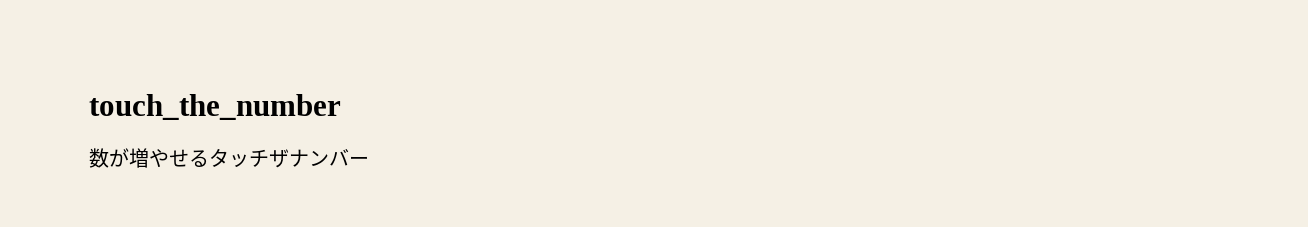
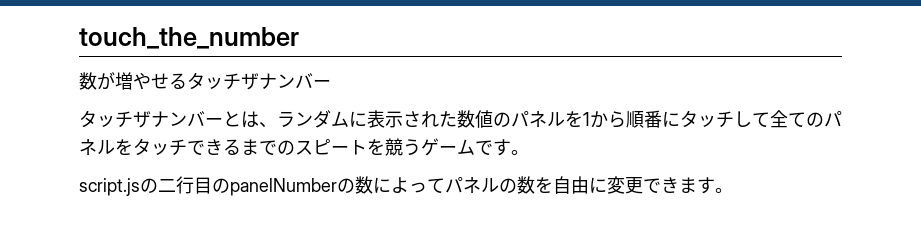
(369, 161) none -> [79,110,842,128] [79,138,529,156] [79,176,733,196] // タッチザナンバーとは、ランダムに表示された数値のパネルを1から順番にタッチして全てのパネルをタッチできるまでのスピートを競うゲームです。 // script.jsの二行目のpanelNumberの数によってパネルの数を自由に変更できます。

